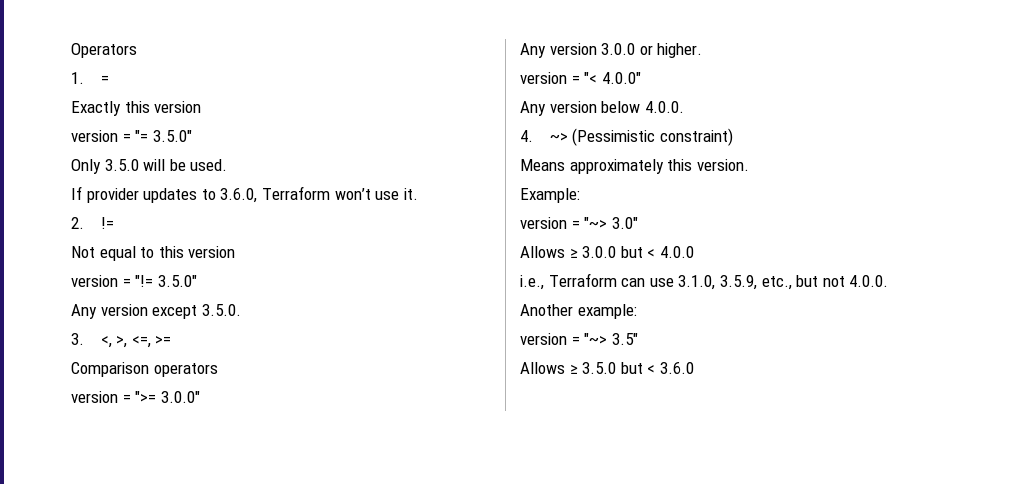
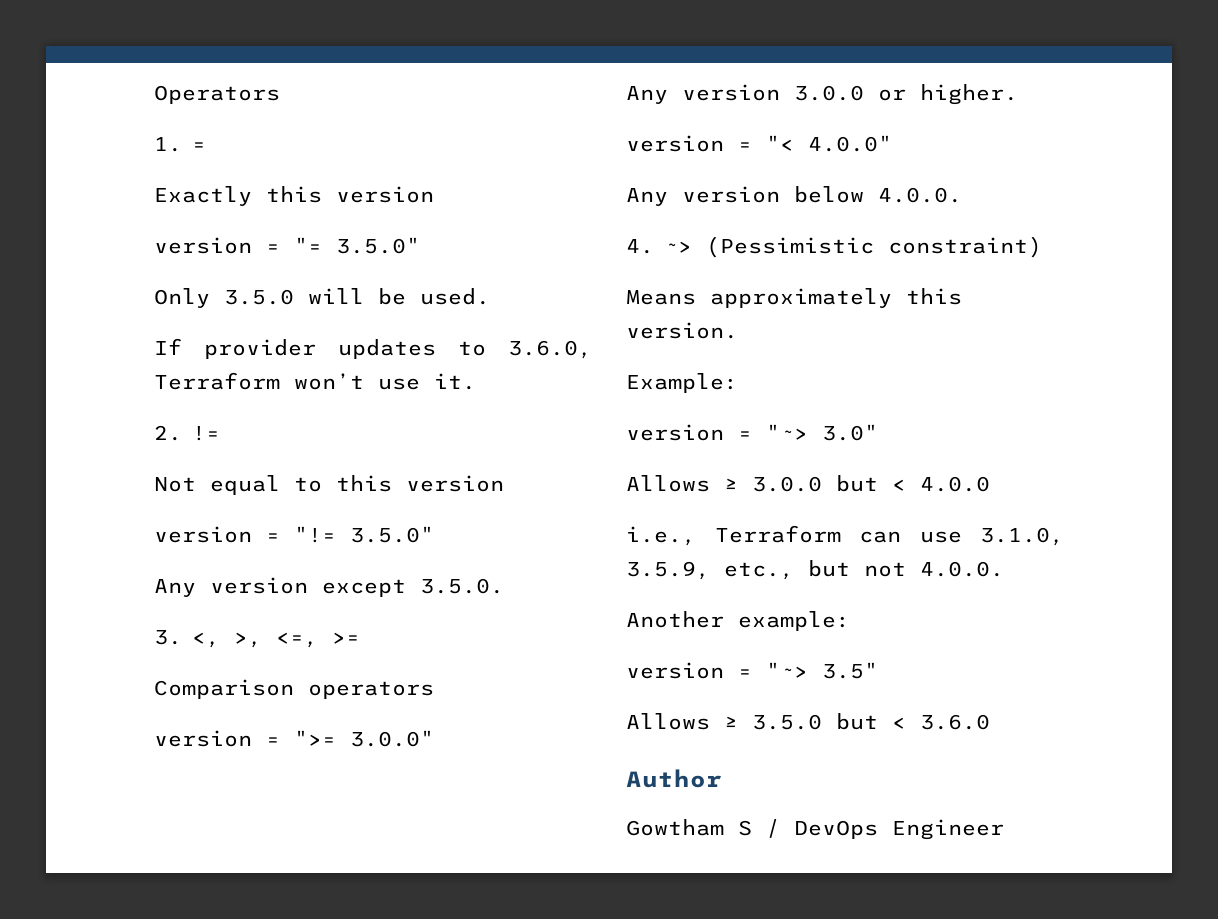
(694, 368) none -> [626,769,722,788] [626,819,1004,840] // Author // Gowtham S / DevOps Engineer

